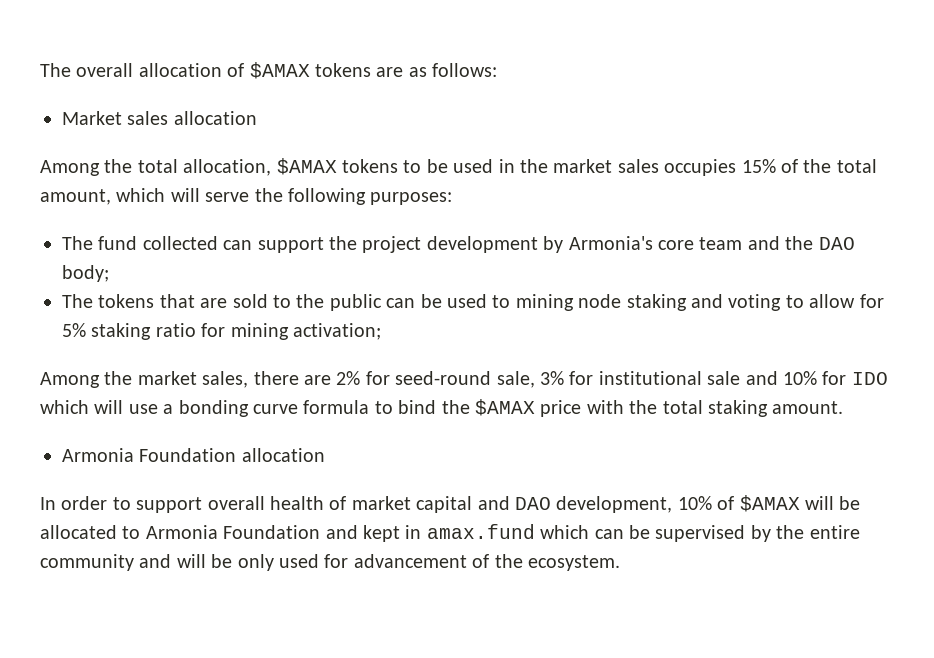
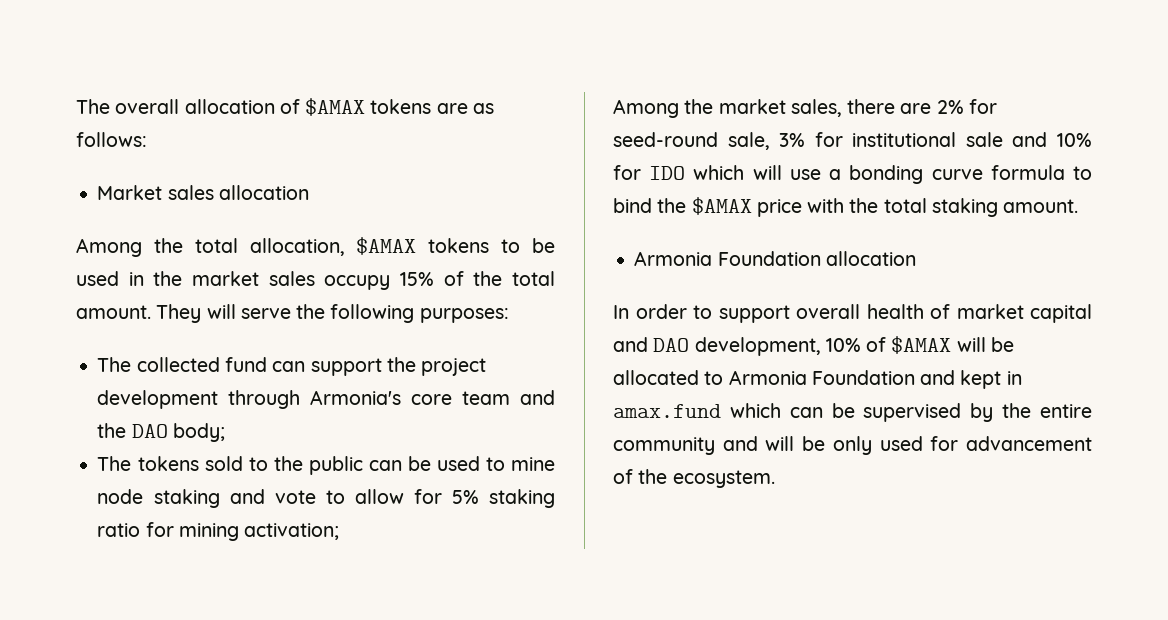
[664,159,737,176] occupies -> [324,275,391,290] occupy
[40,188,166,205] amount, which -> [76,304,202,323] amount. They
[98,236,218,250] fund collected -> [136,357,267,372] collected fund
[543,236,564,253] by -> [228,390,301,409] through
[159,294,228,308] that are -> (199, 463) none
[515,294,574,311] mining -> [511,457,555,471] mine
[728,294,782,311] voting -> [274,490,316,504] vote

